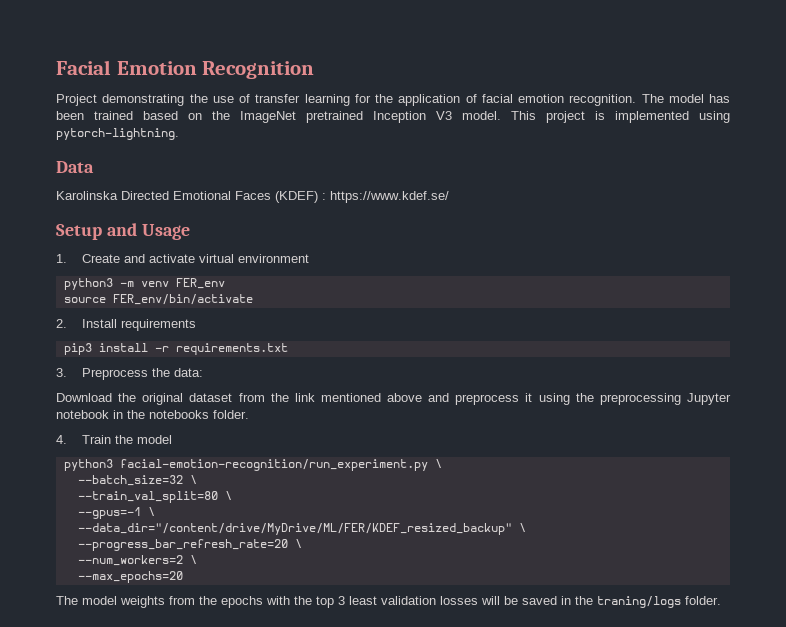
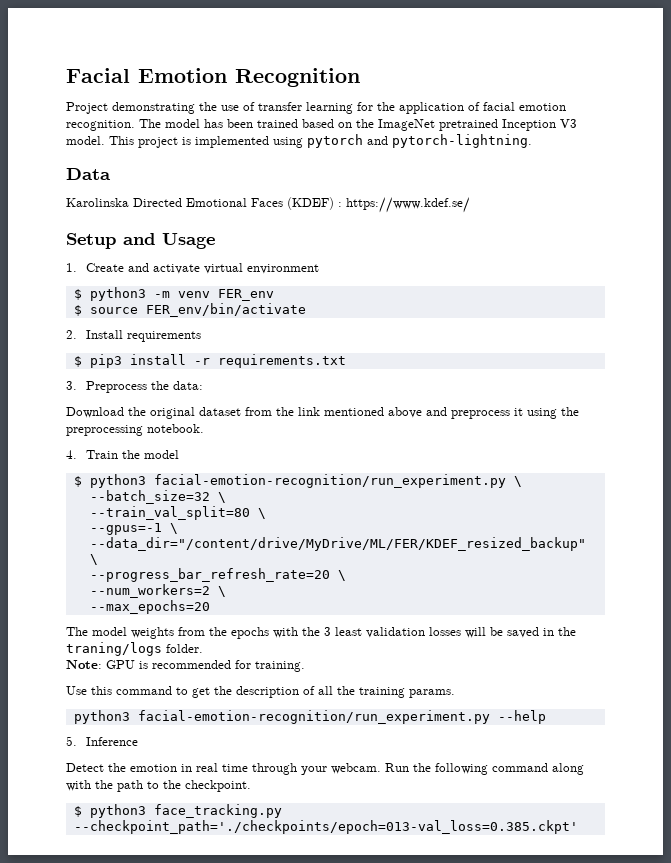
(730, 117) none -> [307,134,388,148] pytorch and
(309, 258) none -> [73,289,82,300] $
(225, 283) none -> [73,305,82,316] $
(196, 325) none -> [73,356,82,367] $
[686,393,731,405] [56,410,249,419] Jupyter notebook in the notebooks folder. -> [147,424,204,433] notebook.
(172, 439) none -> [73,476,82,487] $
[316,596,334,608] top -> (320, 631) none
(721, 600) none -> [66,660,305,672] [66,686,455,698] [73,710,546,724] [66,736,138,746] [66,763,584,775] [66,780,251,792] [73,804,282,818] [73,820,578,834] // Note: GPU is recommended for training. // Use this command to get the description of all the training params. // python3 facial-emotion-recognition/run_experiment.py --help // 5. Inference // Detect the emotion in real time through your webcam. Run the following command along with the path to the checkpoint. // $ python3 face_tracking.py --checkpoint_path='./checkpoints/epoch=013-val_loss=0.385.ckpt'

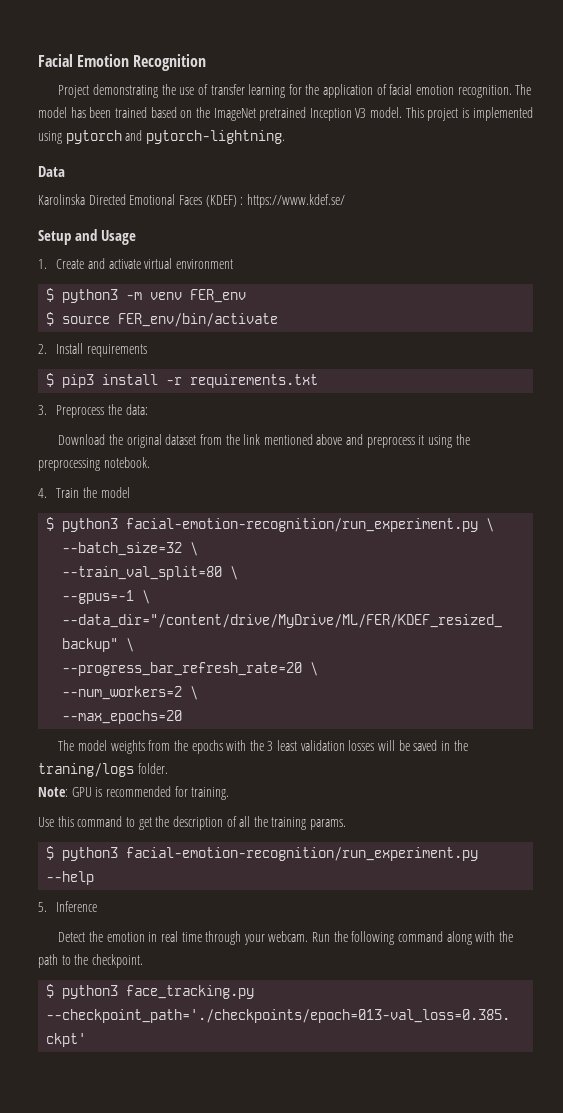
(455, 693) none -> [46,846,55,860] $

